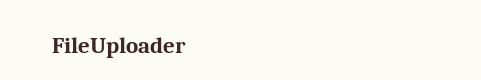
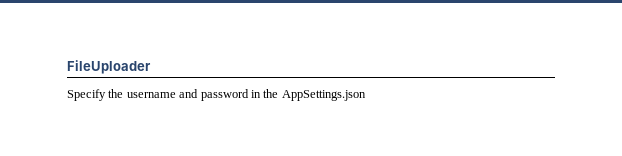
(186, 47) none -> [67,89,366,101] // Specify the username and password in the AppSettings.json

